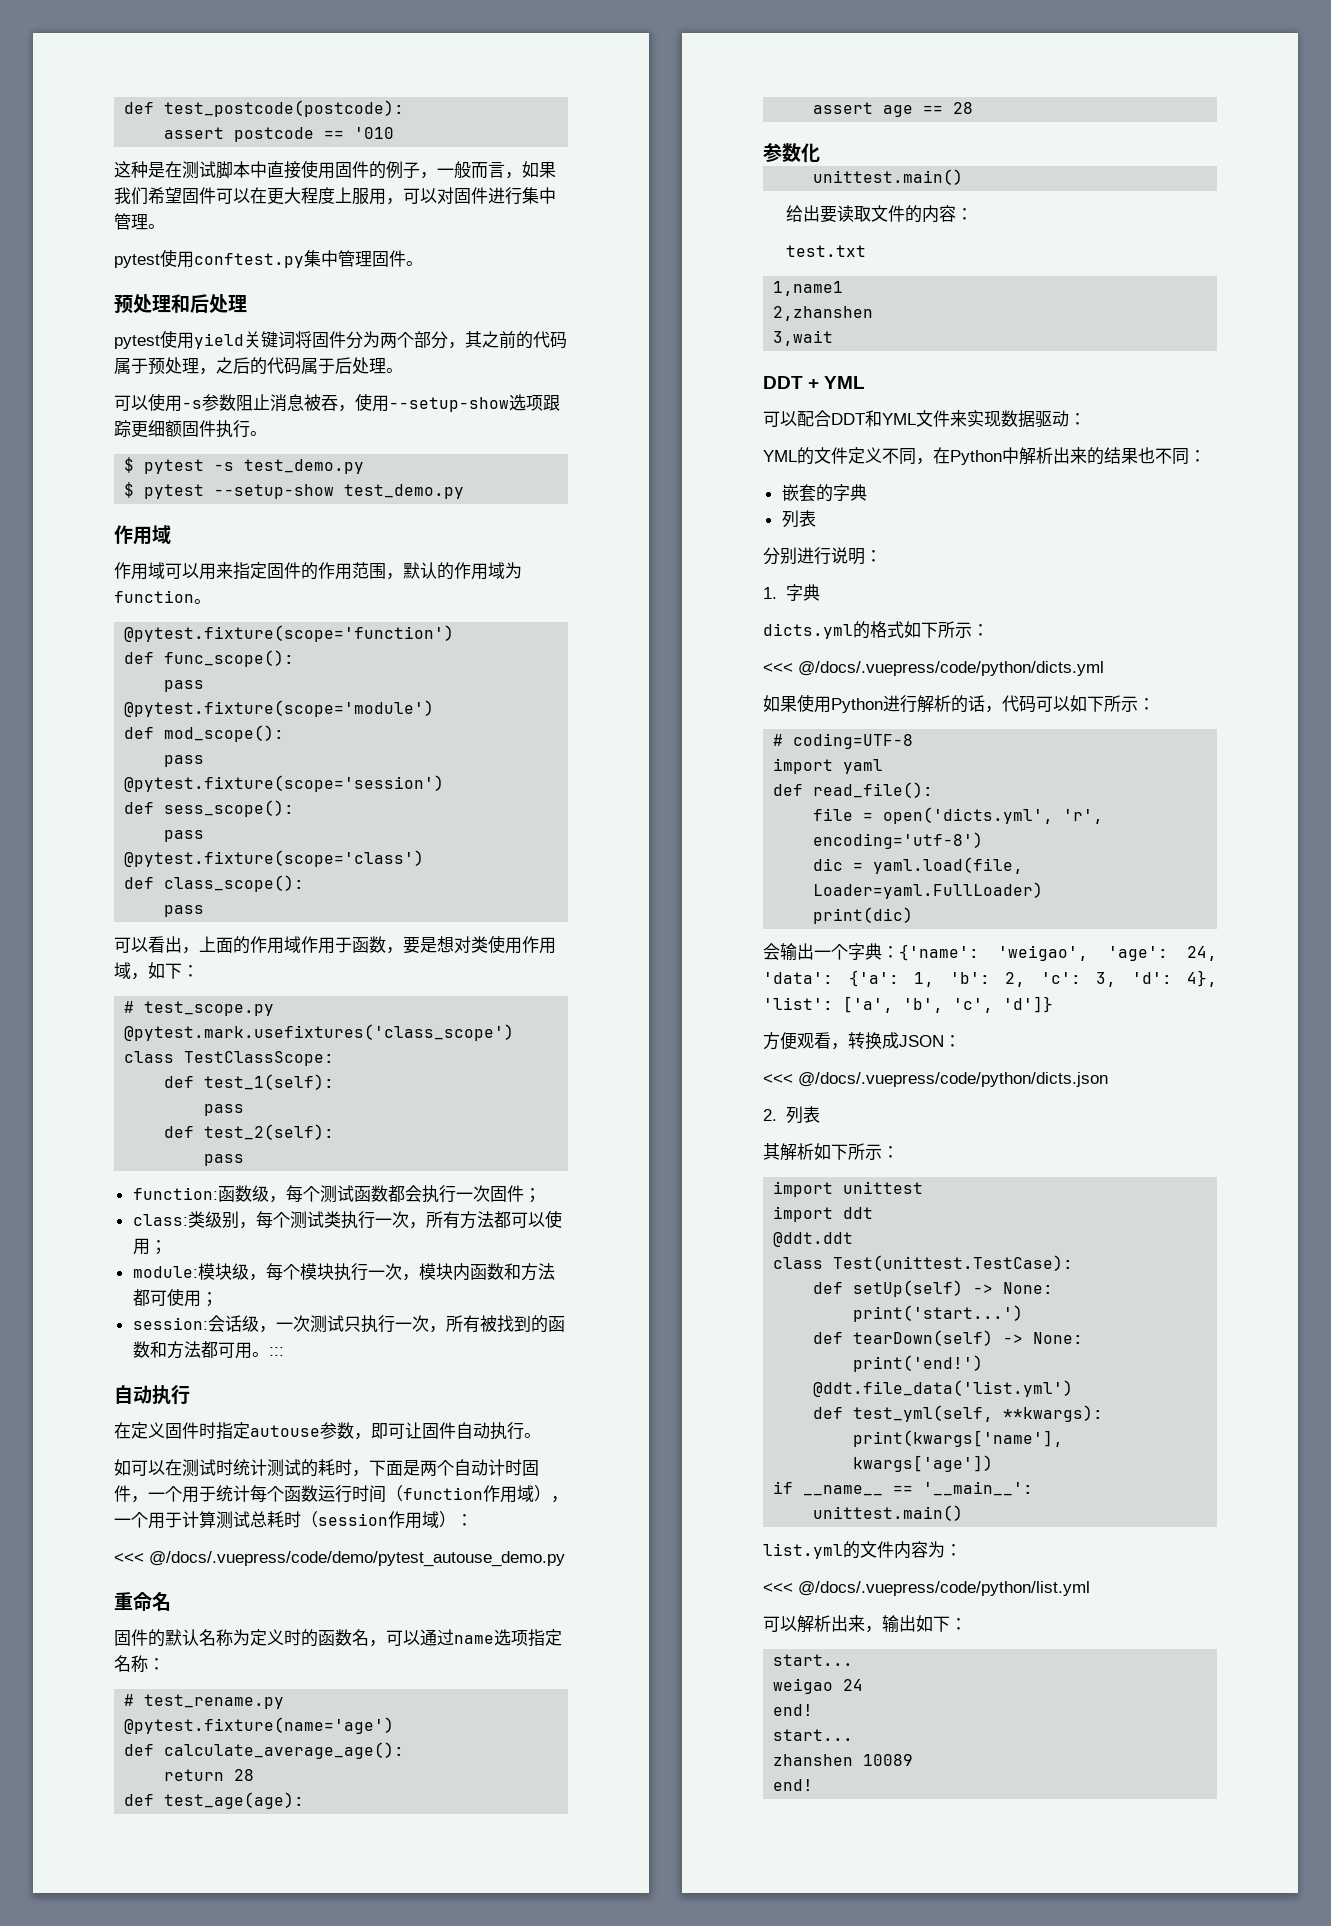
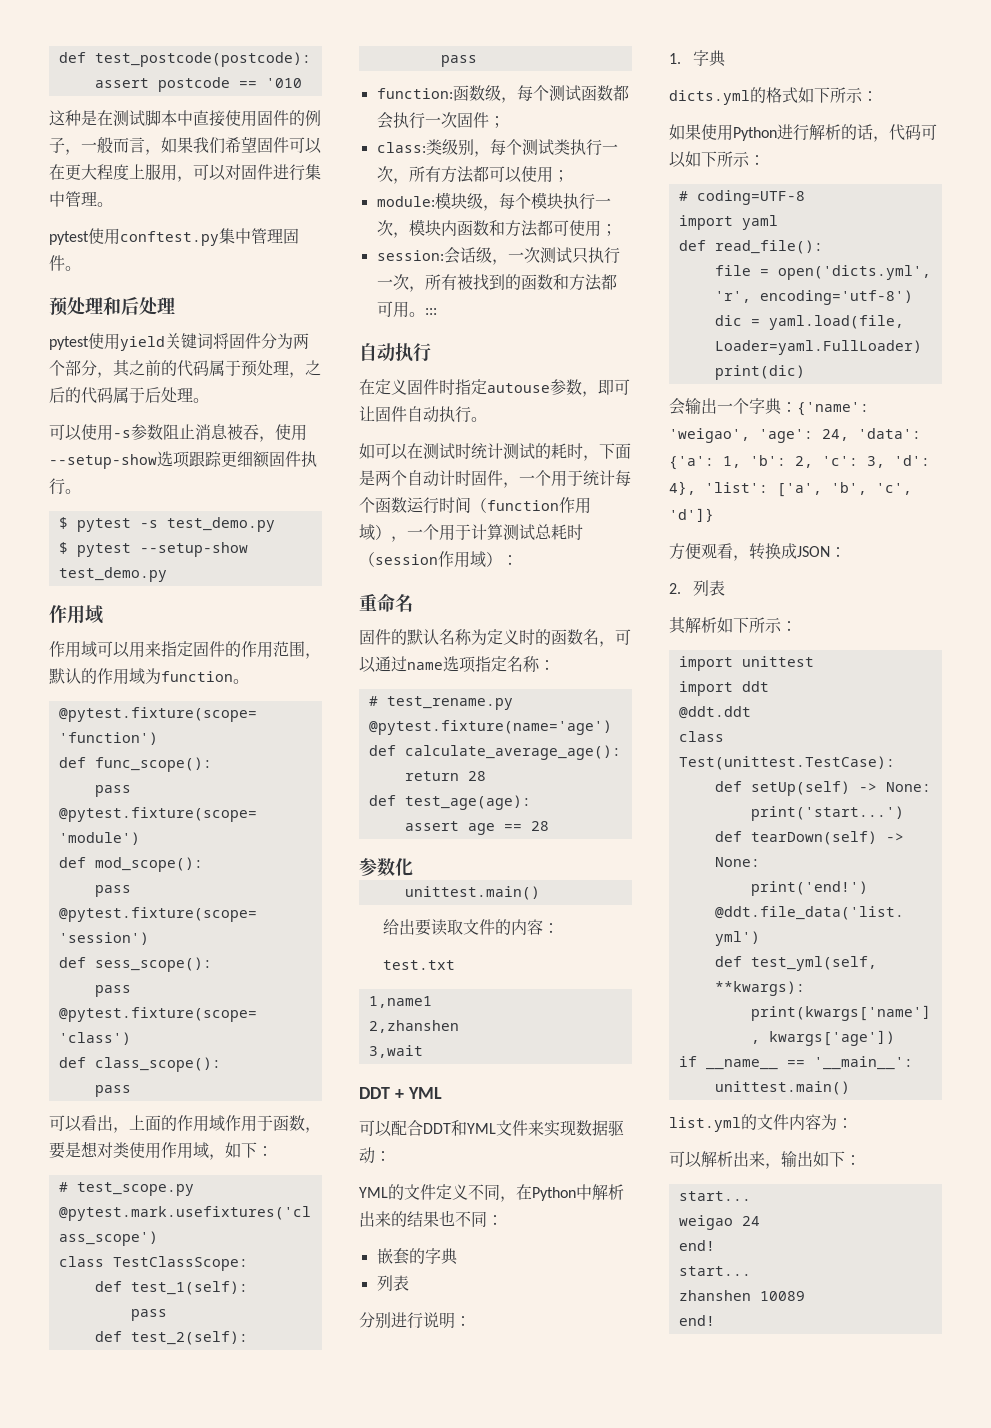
[114,1551,565,1567] // <<< @/docs/.vuepress/code/demo/pytest_autouse_demo.py -> (518, 560) none
[763,661,1104,676] // <<< @/docs/.vuepress/code/python/dicts.yml -> (878, 96) none
[763,1072,1108,1087] // <<< @/docs/.vuepress/code/python/dicts.json -> (846, 552) none
[763,1581,1090,1596] // <<< @/docs/.vuepress/code/python/list.yml -> (853, 1123) none

